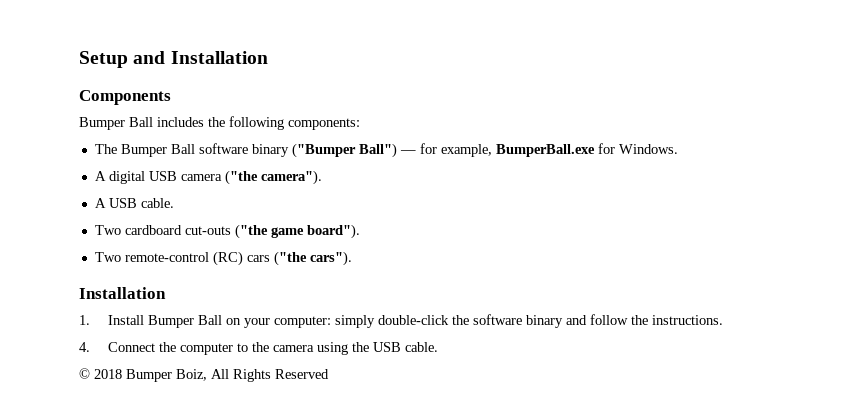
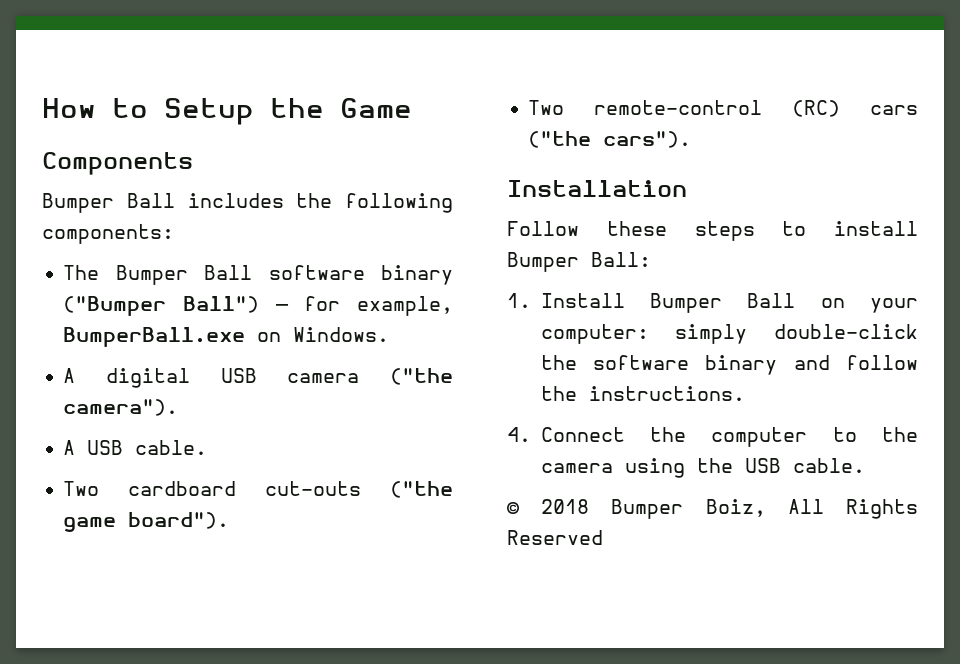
[79,51,268,68] Setup and Installation -> [42,98,412,125] How to Setup the Game
[597,143,615,154] for -> [257,332,282,342] on
(166, 293) none -> [507,221,918,241] [507,252,651,272] // Follow these steps to install Bumper Ball:

